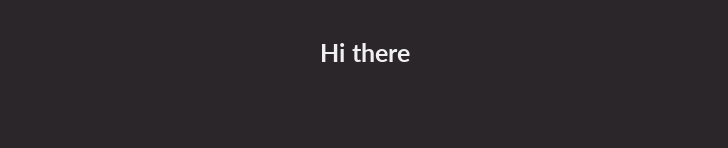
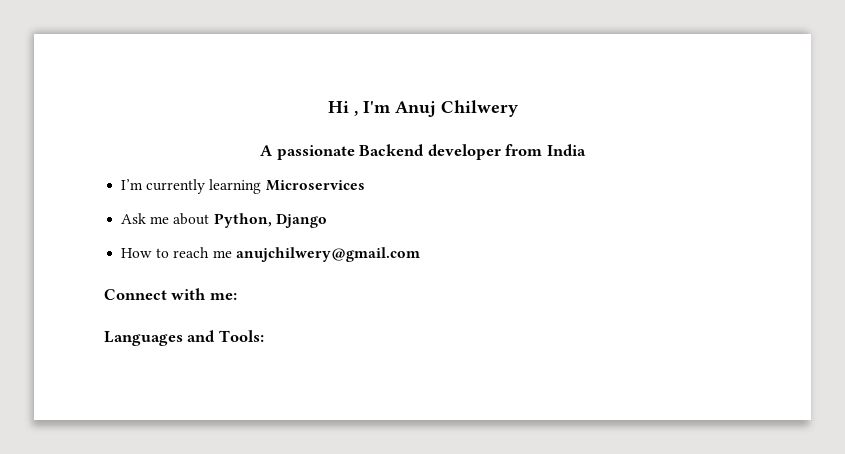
[351,43,410,62] there -> [353,100,518,117] [260,144,586,160] [121,179,365,194] [121,213,327,228] [121,247,420,262] [104,288,237,300] [104,330,264,346] , I'm Anuj Chilwery // A passionate Backend developer from India // I’m currently learning Microservices // Ask me about Python, Django // How to reach me anujchilwery@gmail.com // Connect with me: // Languages and Tools:

